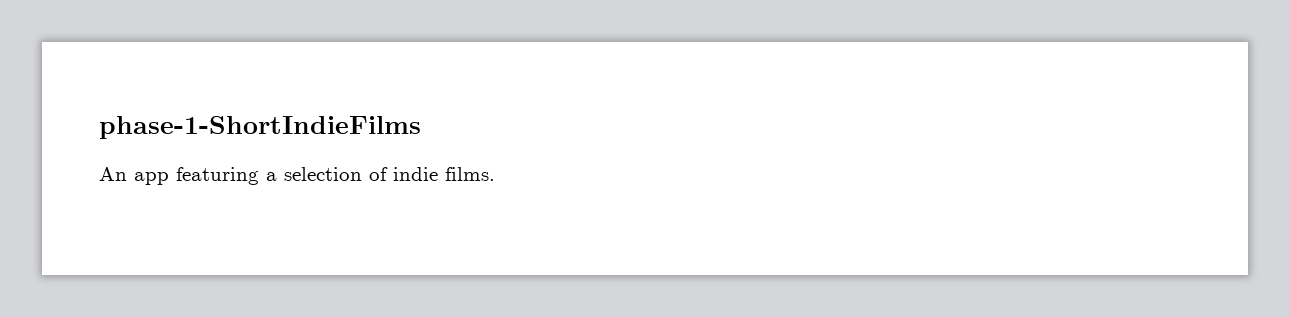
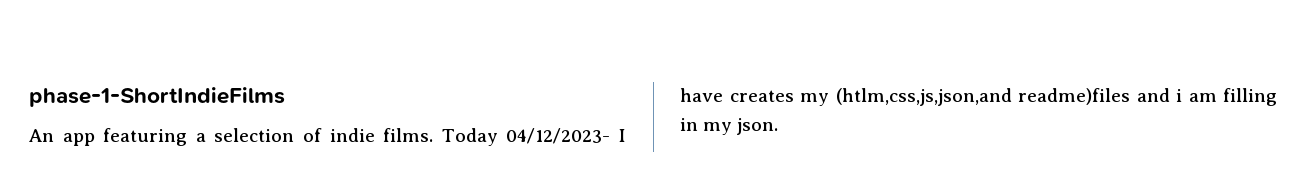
(495, 174) none -> [441,128,626,146] [680,88,1277,106] [680,118,779,135] Today 04/12/2023- I have creates my (htlm,css,js,json,and readme)files and i am filling in my json.

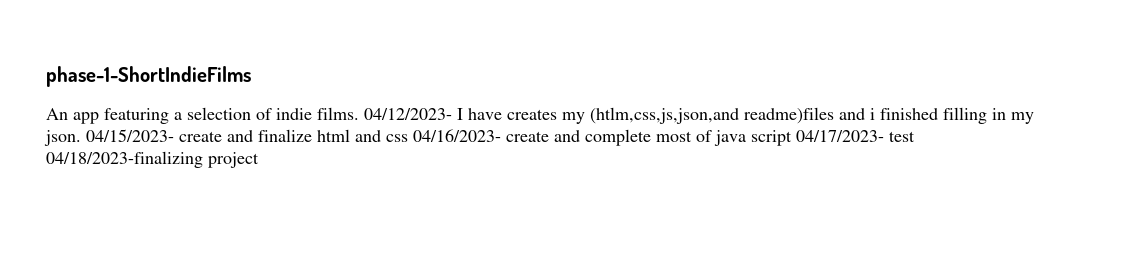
[441,128,498,146] Today -> (359, 113) none
[1188,93,1217,102] am -> [880,108,938,120] finished
(779, 126) none -> [86,129,915,146] [46,151,259,168] 04/15/2023- create and finalize html and css 04/16/2023- create and complete most of java script 04/17/2023- test 04/18/2023-finalizing project

